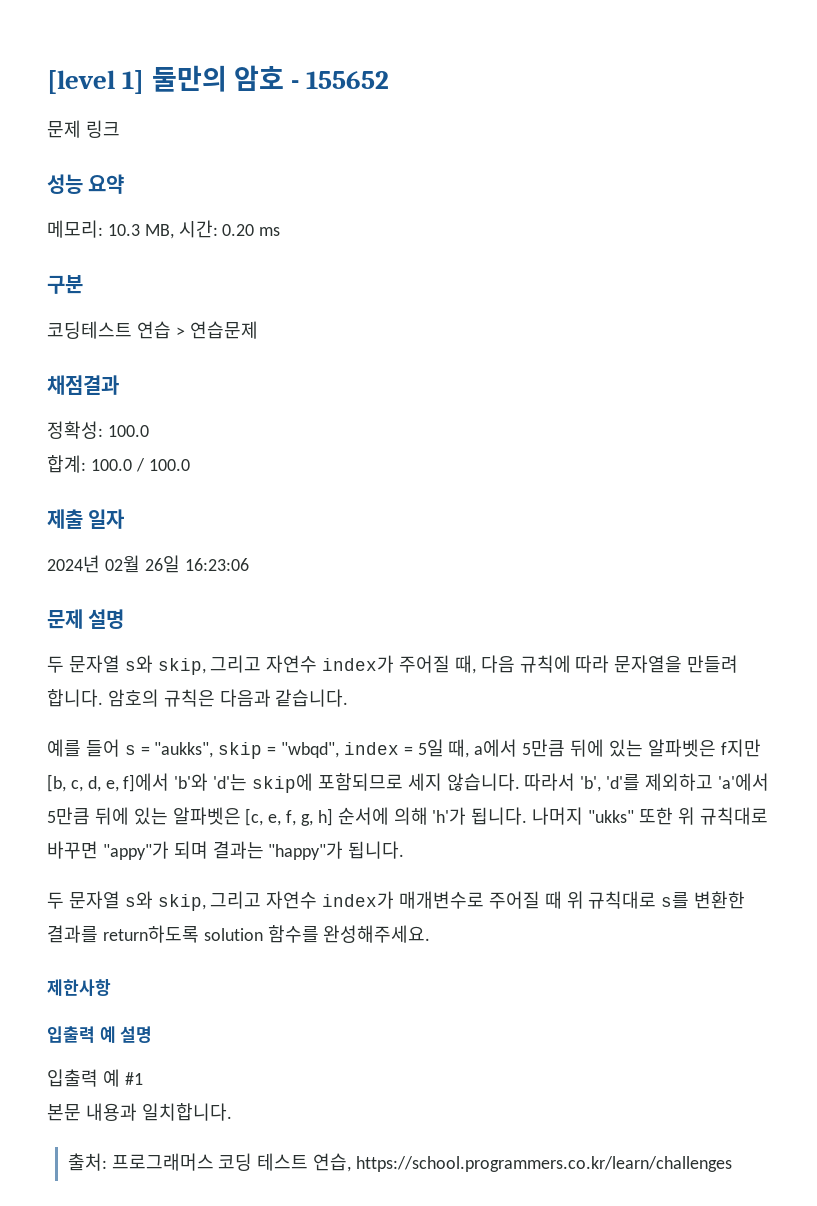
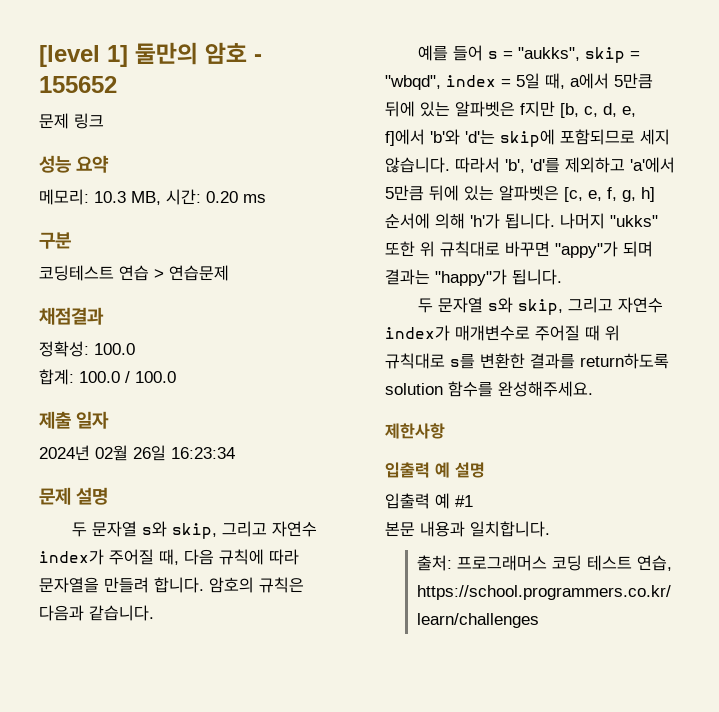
[184,558,249,571] 16:23:06 -> [171,447,235,459] 16:23:34

